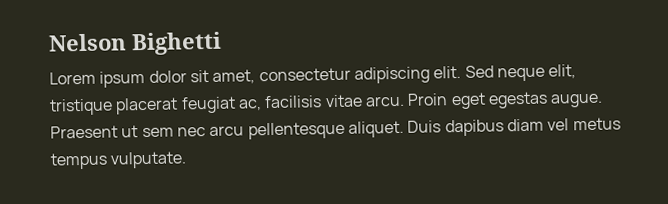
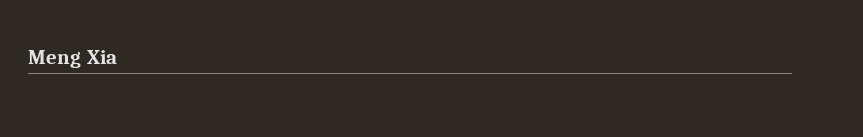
[48,31,222,56] [49,64,577,88] [49,91,604,116] [50,117,621,140] [50,151,188,170] Nelson Bighetti // Lorem ipsum dolor sit amet, consectetur adipiscing elit. Sed neque elit, tristique placerat feugiat ac, facilisis vitae arcu. Proin eget egestas augue. Praesent ut sem nec arcu pellentesque aliquet. Duis dapibus diam vel metus tempus vulputate. -> [28,50,117,68] Meng Xia

